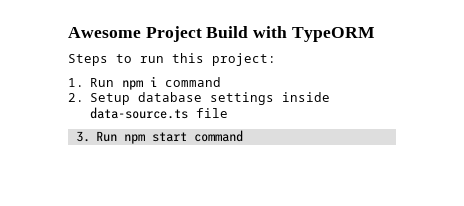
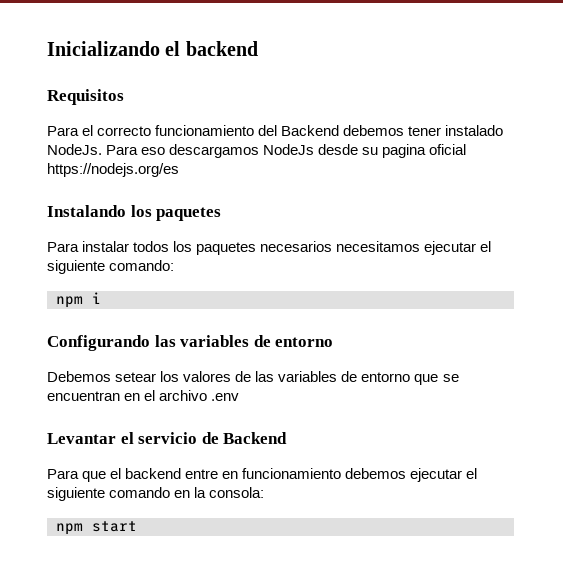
[68,26,375,42] [68,53,276,66] [68,76,222,90] [68,92,331,105] [90,107,229,119] [75,131,117,142] Awesome Project Build with TypeORM // Steps to run this project: // 1. Run npm i command // 2. Setup database settings inside data-source.ts file // 3. Run -> [47,41,258,56] [47,89,124,105] [47,125,504,136] [47,144,467,158] [47,163,179,177] [47,205,222,221] [47,241,492,255] [47,260,175,274] [56,292,101,308] [47,335,334,351] [47,371,459,385] [47,390,240,401] [47,432,288,444] [47,468,478,482] [47,487,265,501] Inicializando el backend // Requisitos // Para el correcto funcionamiento del Backend debemos tener instalado NodeJs. Para eso descargamos NodeJs desde su pagina oficial https://nodejs.org/es // Instalando los paquetes // Para instalar todos los paquetes necesarios necesitamos ejecutar el siguiente comando: // npm i // Configurando las variables de entorno // Debemos setear los valores de las variables de entorno que se encuentran en el archivo .env // Levantar el servicio de Backend // Para que el backend entre en funcionamiento debemos ejecutar el siguiente comando en la consola: //
[193,130,243,142] command -> (137, 526) none

